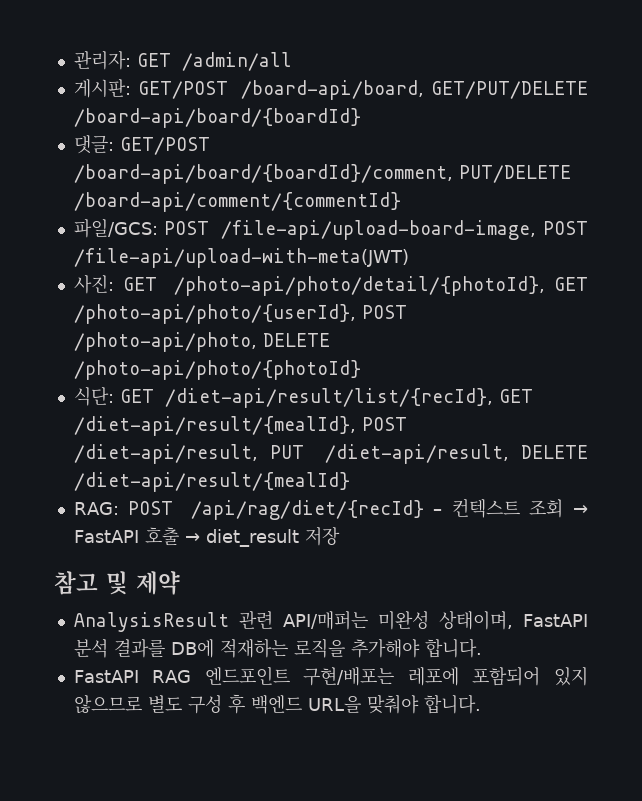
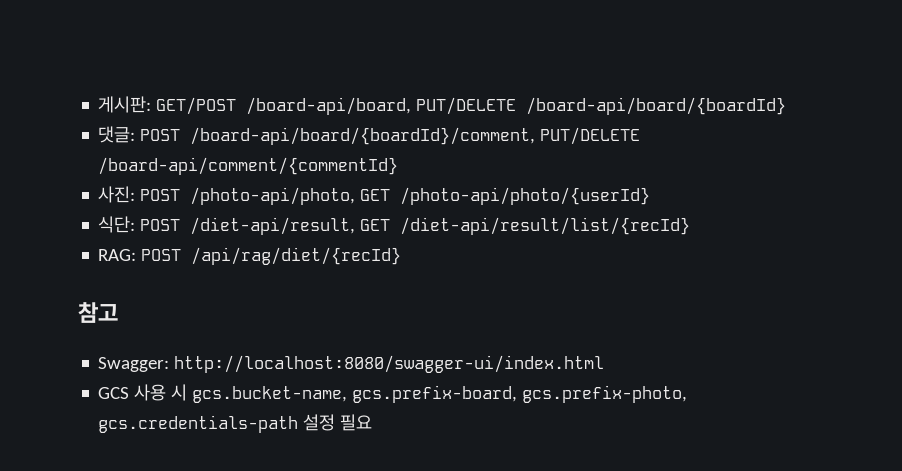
[73,50,292,71] 관리자: GET /admin/all // -> (98, 104) none
[431,81,588,99] GET/PUT/DELETE -> [416,97,517,115] PUT/DELETE
[119,137,210,155] GET/POST -> [140,129,181,141] POST
[73,218,588,240] [73,248,409,268] [73,275,588,296] [73,304,407,324] [73,332,330,352] [73,360,361,380] [73,387,533,408] [73,416,407,436] [73,444,588,464] [73,472,350,492] [73,498,588,520] [73,527,340,547] [54,571,180,595] [73,611,589,632] [73,638,482,658] [73,666,588,686] [73,694,481,714] 파일/GCS: POST /file-api/upload-board-image, POST /file-api/upload-with-meta(JWT) // 사진: GET /photo-api/photo/detail/{photoId}, GET /photo-api/photo/{userId}, POST /photo-api/photo, DELETE /photo-api/photo/{photoId} // 식단: GET /diet-api/result/list/{recId}, GET /diet-api/result/{mealId}, POST /diet-api/result, PUT /diet-api/result, DELETE /diet-api/result/{mealId} // RAG: POST /api/rag/diet/{recId} – 컨텍스트 조회 → FastAPI 호출 → diet_result 저장 // 참고 및 제약 // AnalysisResult 관련 API/매퍼는 미완성 상태이며, FastAPI 분석 결과를 DB에 적재하는 로직을 추가해야 합니다. // FastAPI RAG 엔드포인트 구현/배포는 레포에 포함되어 있지 않으므로 별도 구성 후 백엔드 URL을 맞춰야 합니다. -> [98,186,651,205] [98,216,691,235] [98,247,402,265] [78,302,118,323] [98,355,605,373] [98,384,688,403] [98,414,373,433] 사진: POST /photo-api/photo, GET /photo-api/photo/{userId} // 식단: POST /diet-api/result, GET /diet-api/result/list/{recId} // RAG: POST /api/rag/diet/{recId} // 참고 // Swagger: http://localhost:8080/swagger-ui/index.html // GCS 사용 시 gcs.bucket-name, gcs.prefix-board, gcs.prefix-photo, gcs.credentials-path 설정 필요

